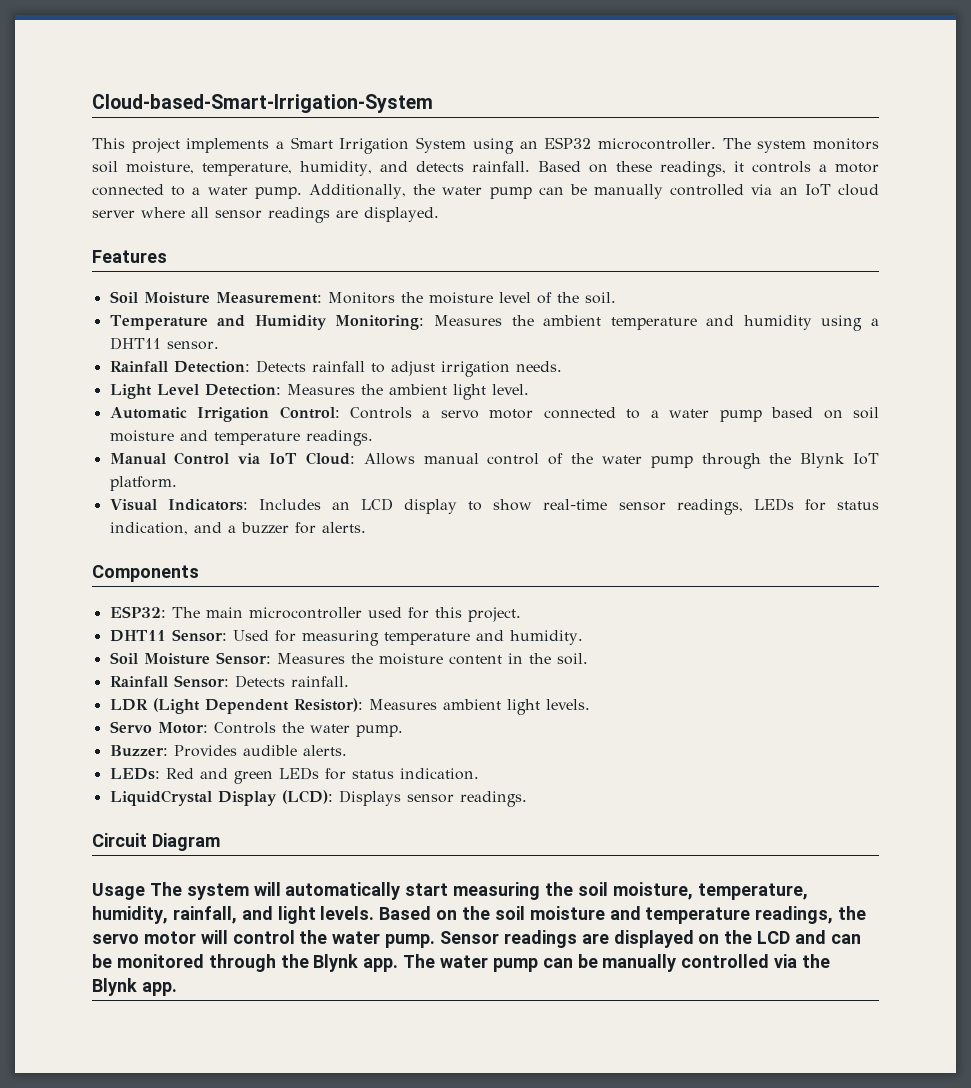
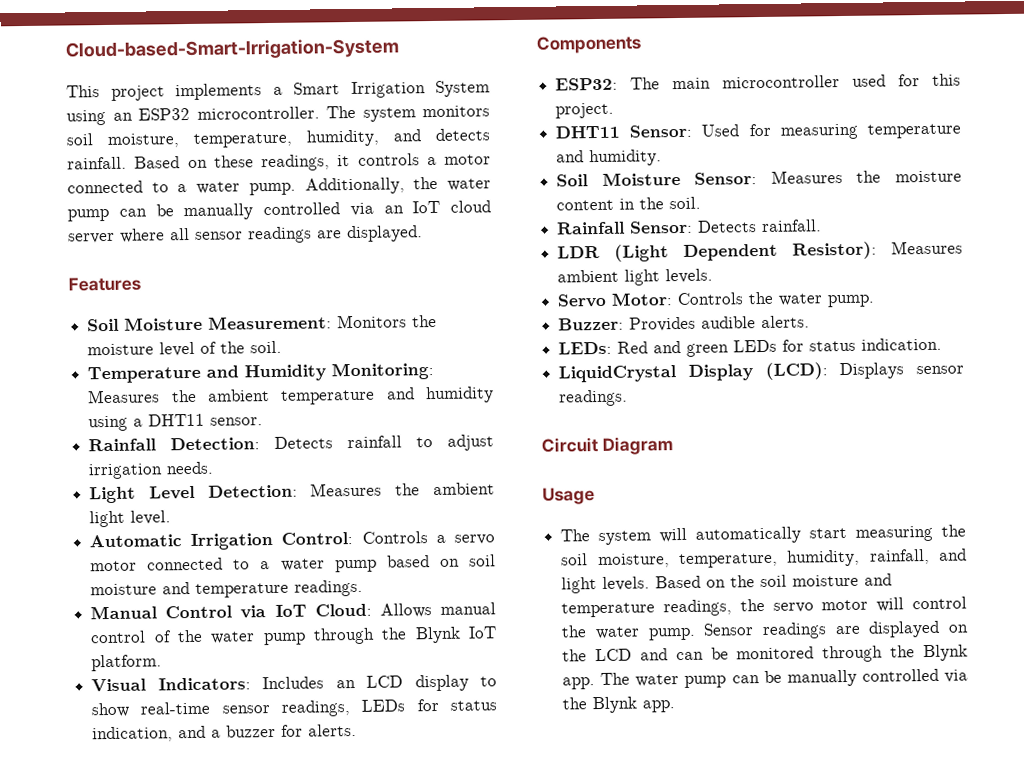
(145, 891) none -> (595, 496) //

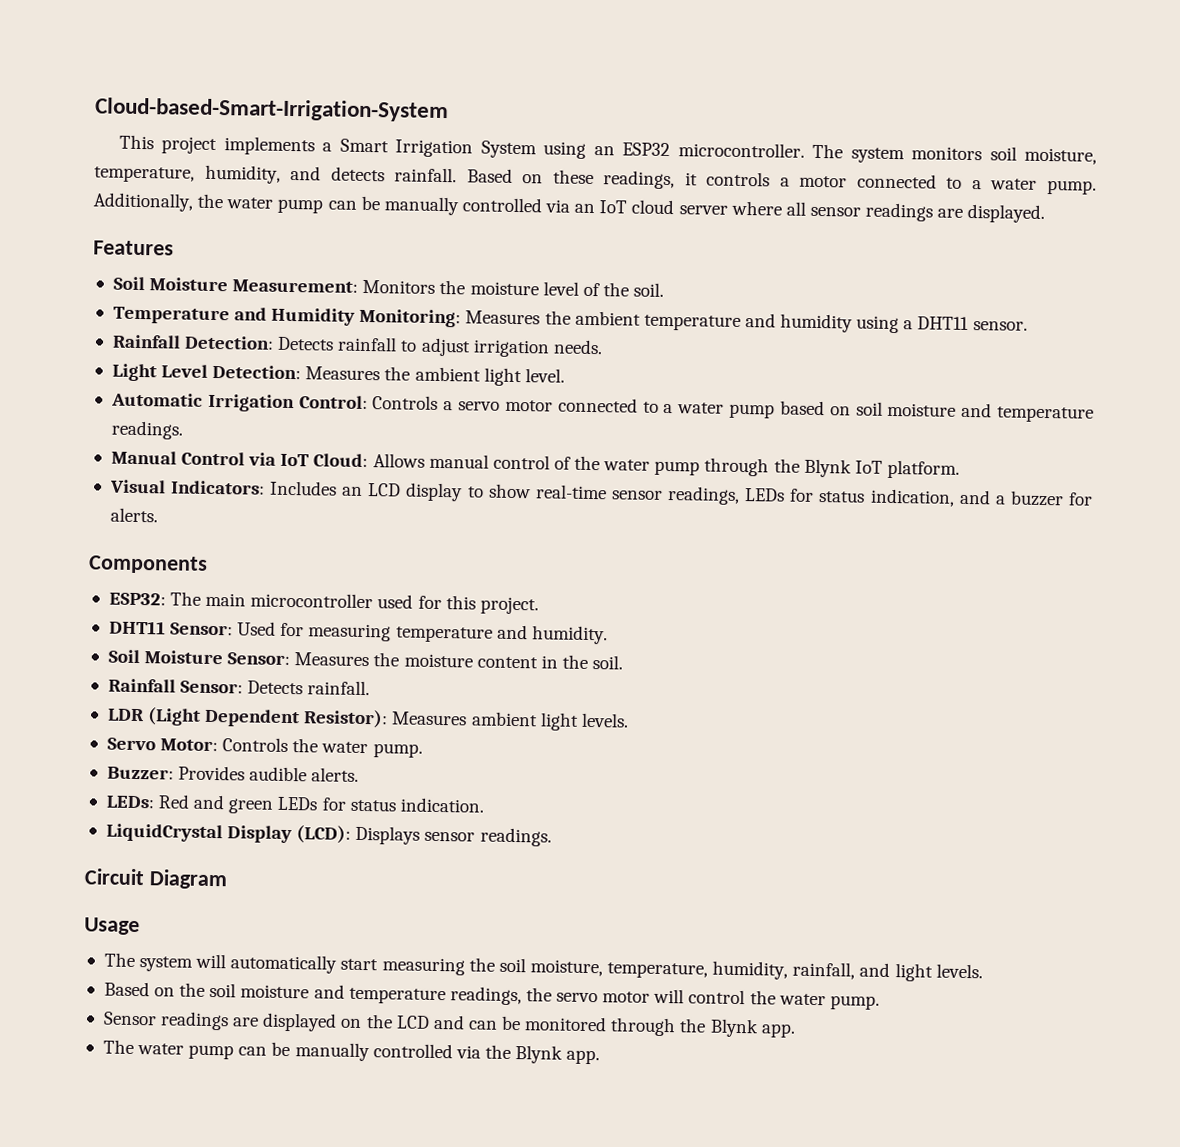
(651, 583) none -> (983, 971) //
(696, 634) none -> (880, 1002) //
(596, 683) none -> (796, 1030) //

